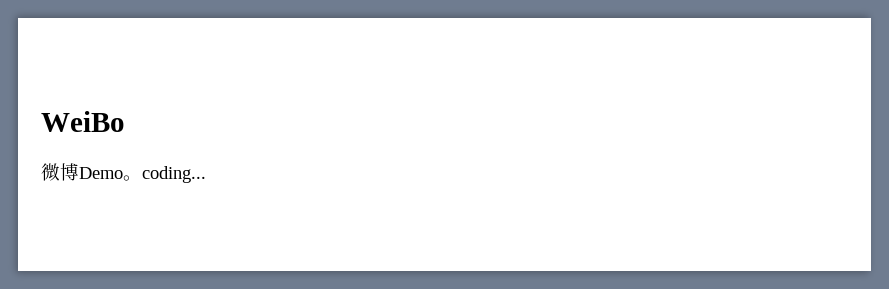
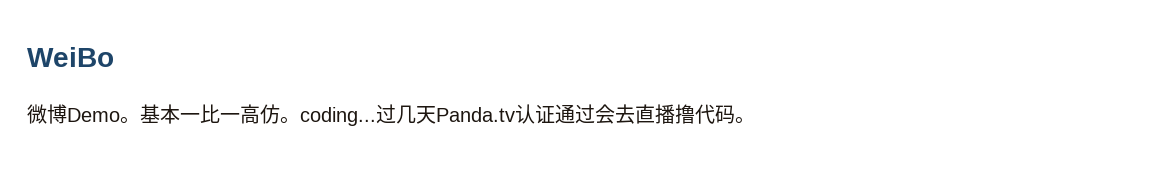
[142,166,206,183] coding... -> [140,104,755,126] 基本一比一高仿。coding...过几天Panda.tv认证通过会去直播撸代码。

